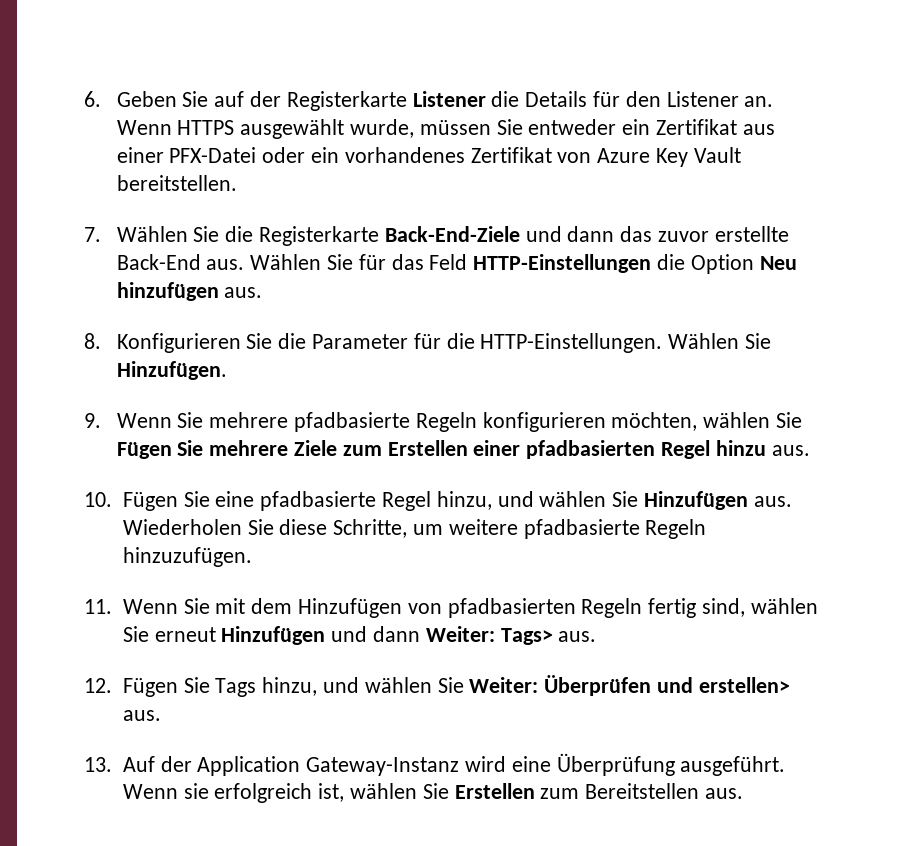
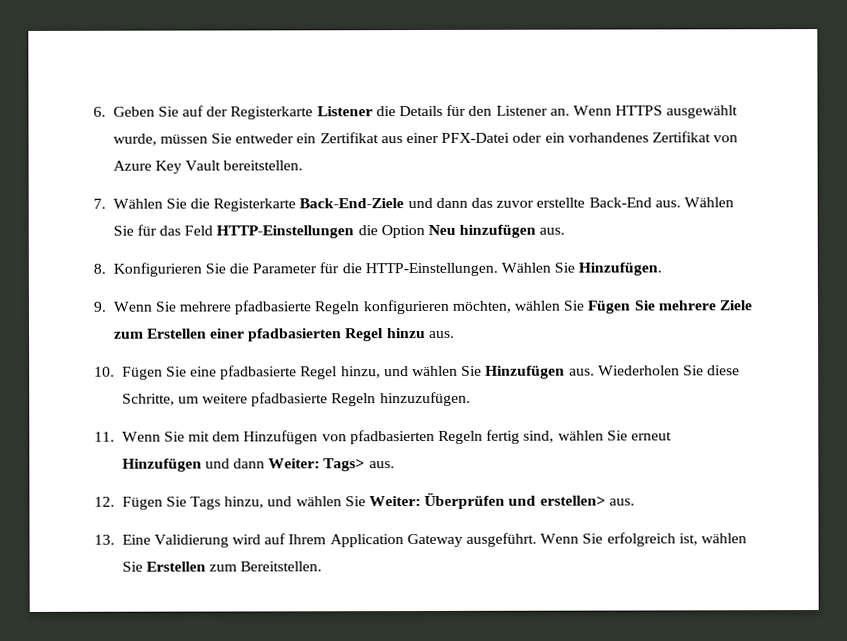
[122,753,675,776] Auf der Application Gateway-Instanz wird eine Überprüfung -> [121,533,463,548] Eine Validierung wird auf Ihrem Application Gateway
[183,783,209,799] sie -> [582,533,604,544] Sie
[585,783,743,799] Bereitstellen aus. -> [240,561,323,572] Bereitstellen.

